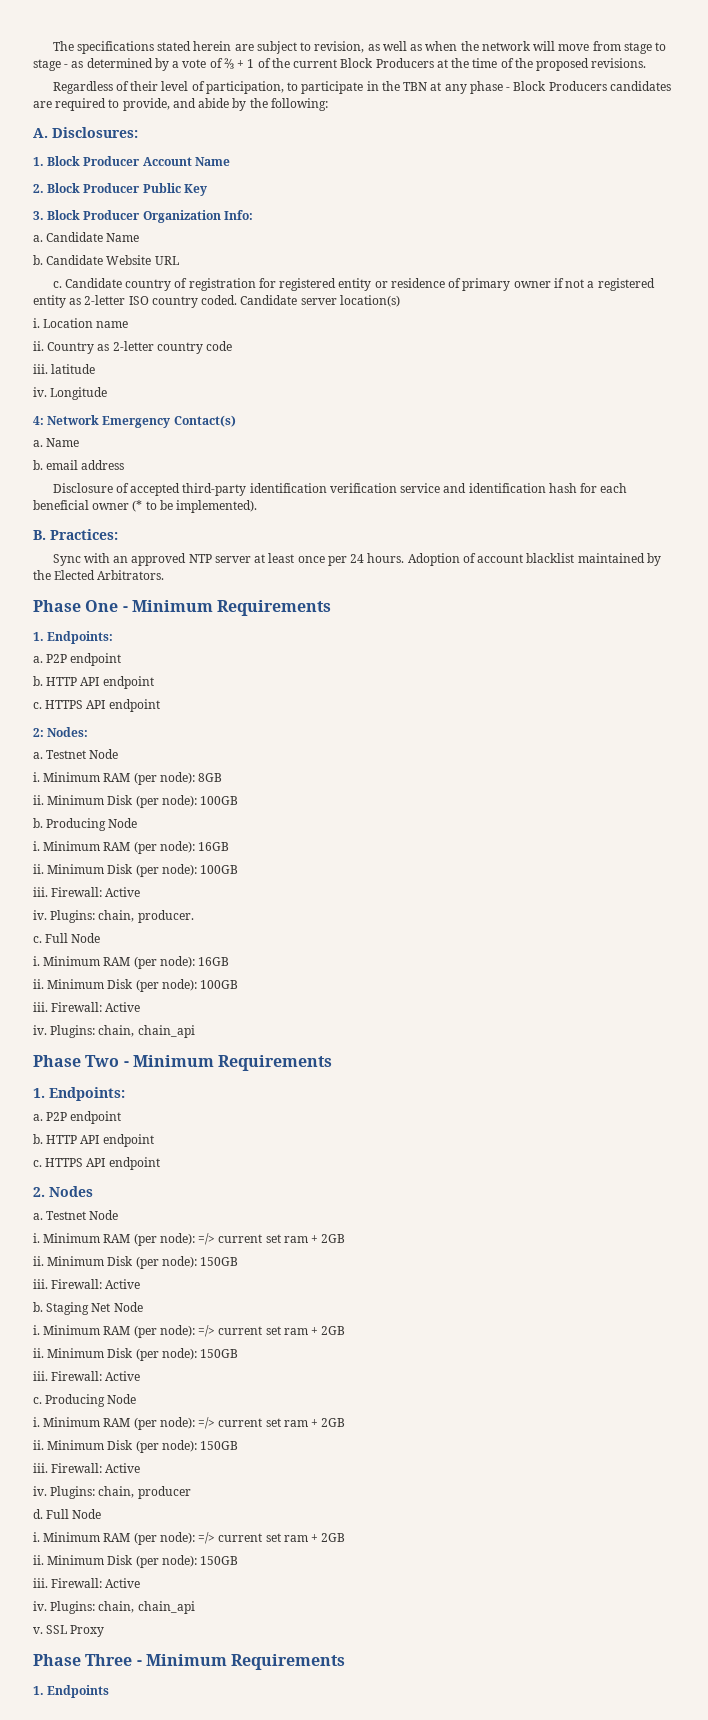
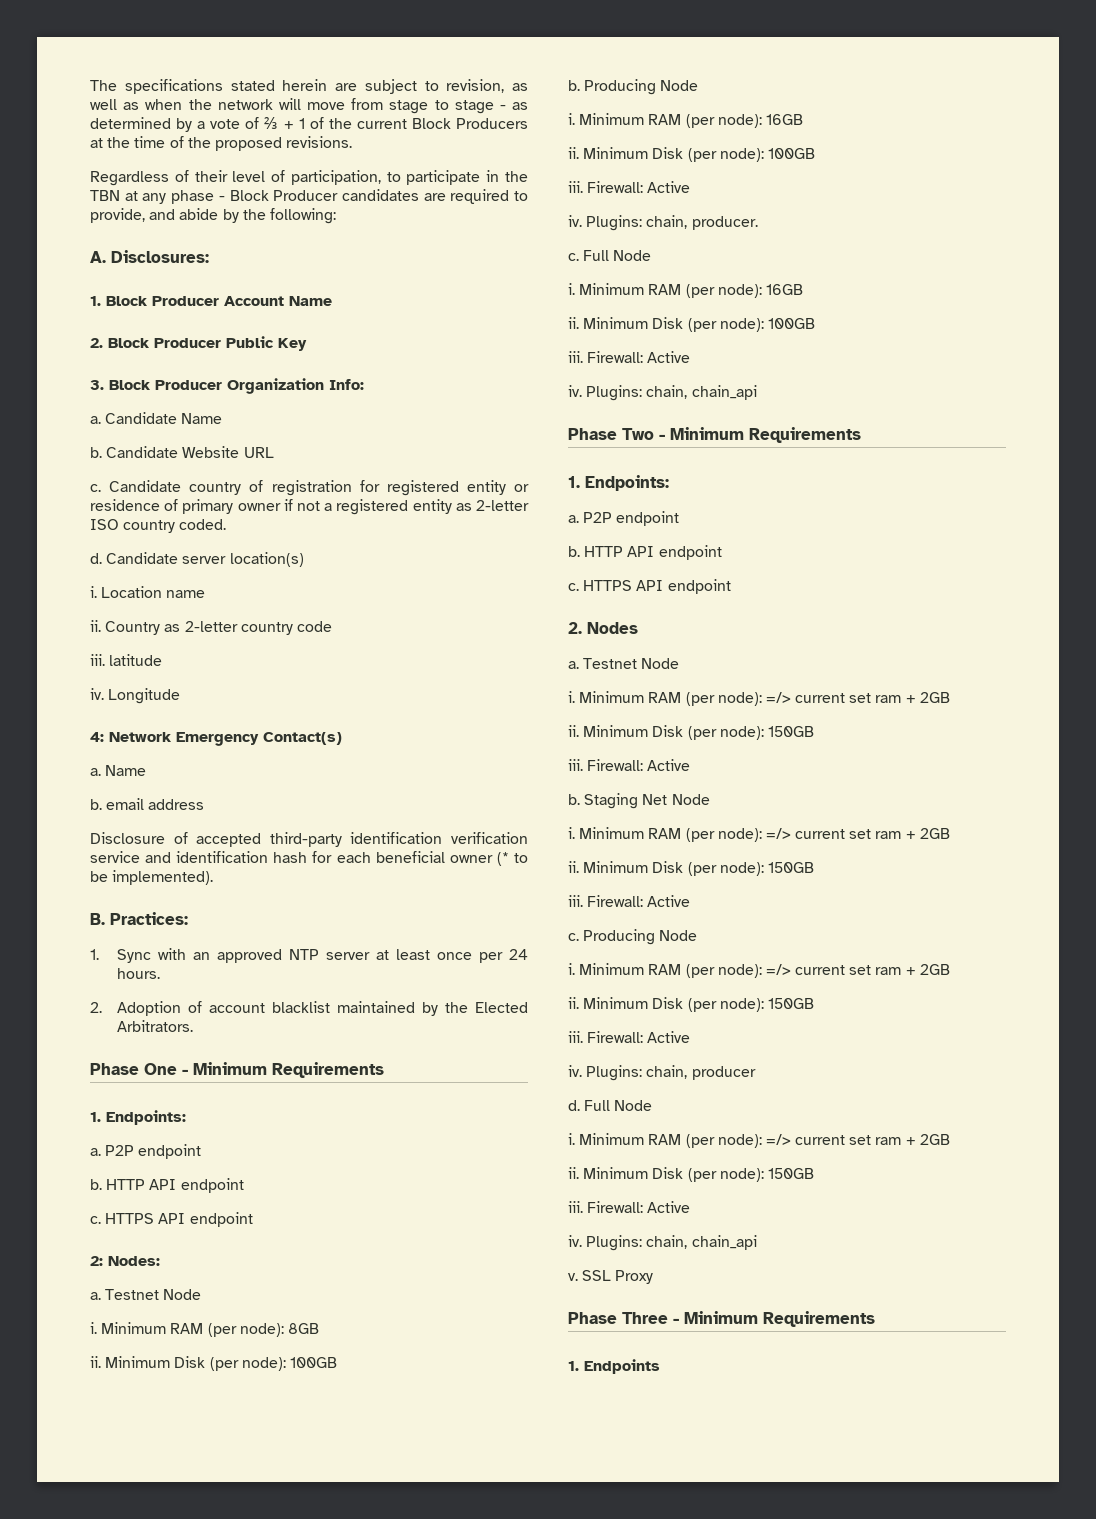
[548,81,607,91] Producers -> [273,190,339,201] Producer
(238, 300) none -> [90,553,102,564] // d.
(118, 534) none -> [90,949,99,960] 1.
(405, 558) none -> [90,1002,102,1013] // 2.

